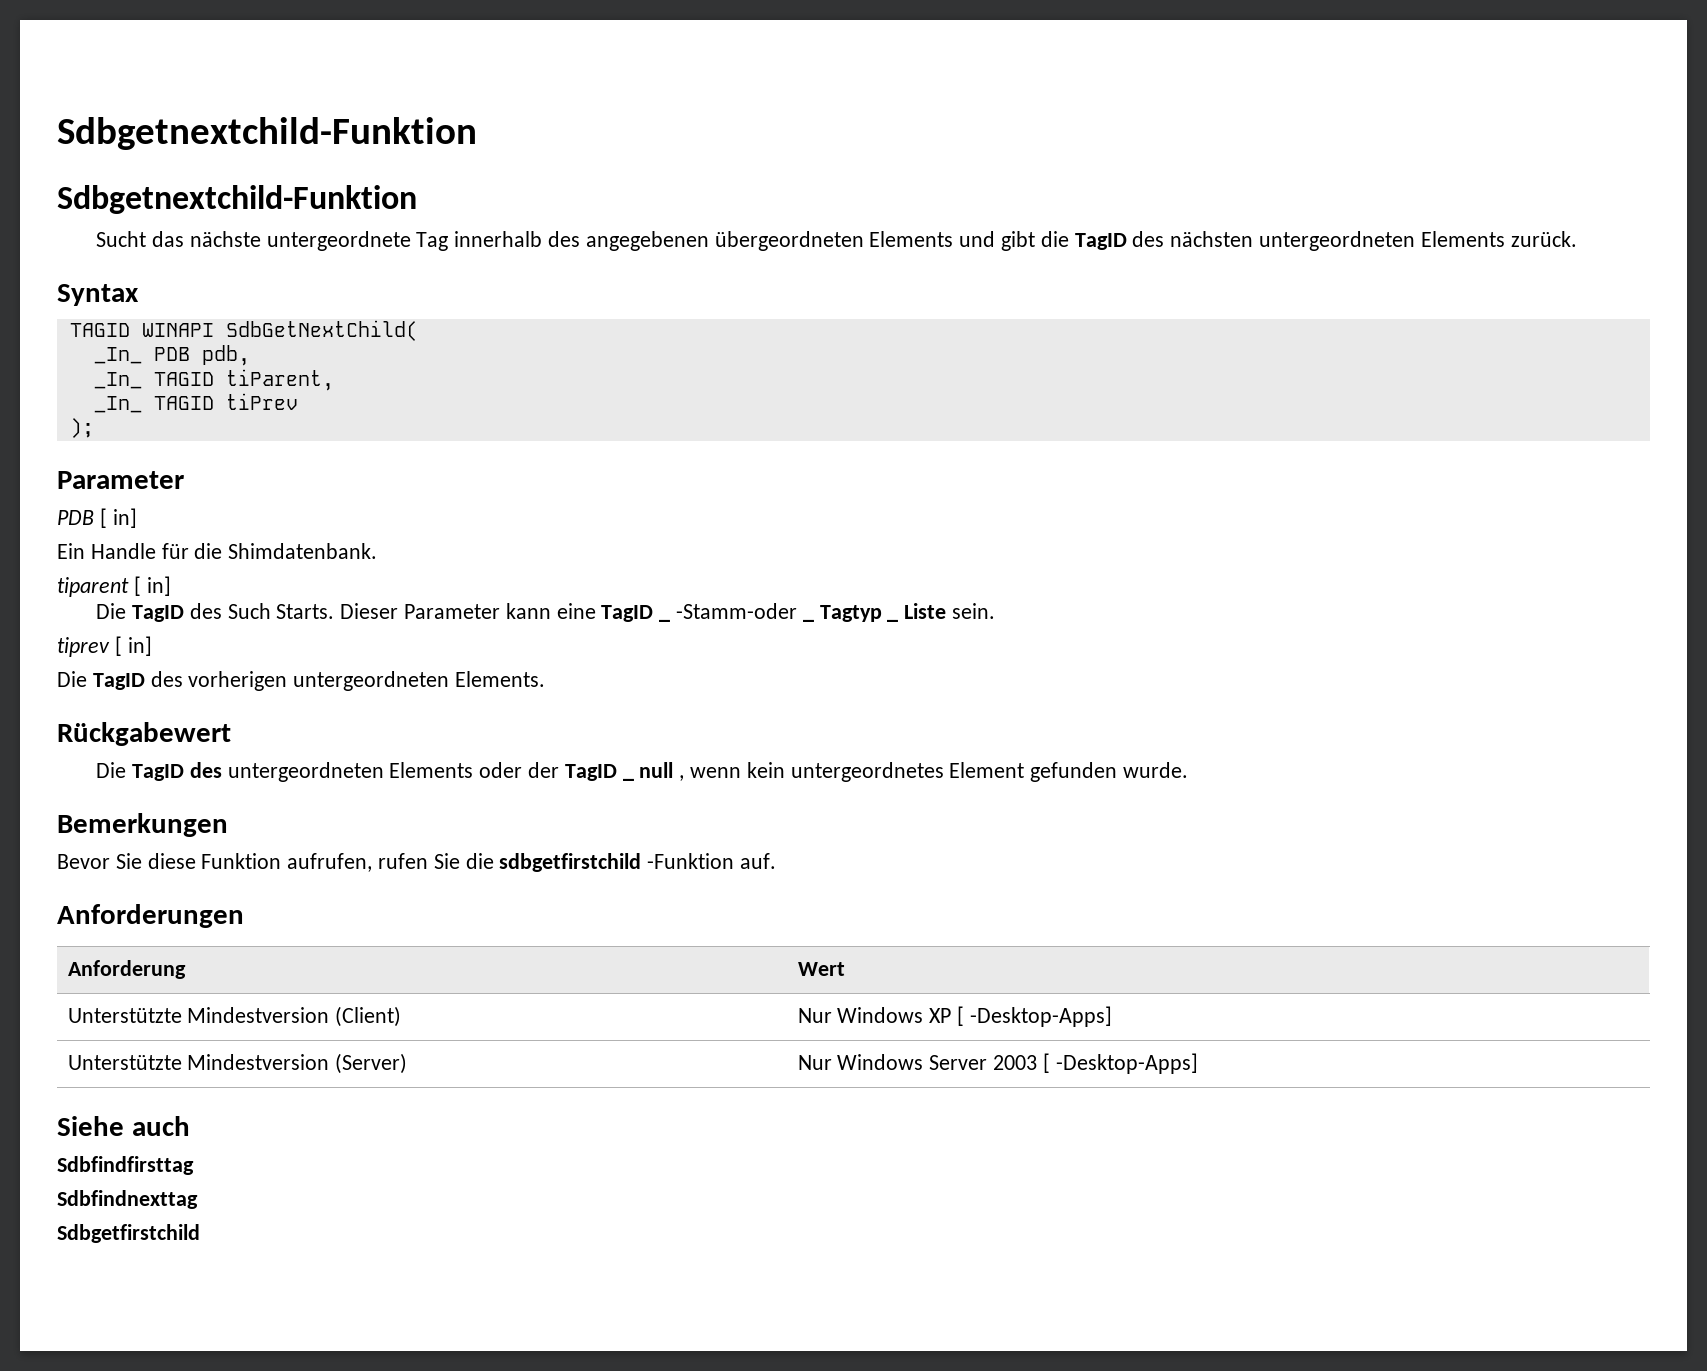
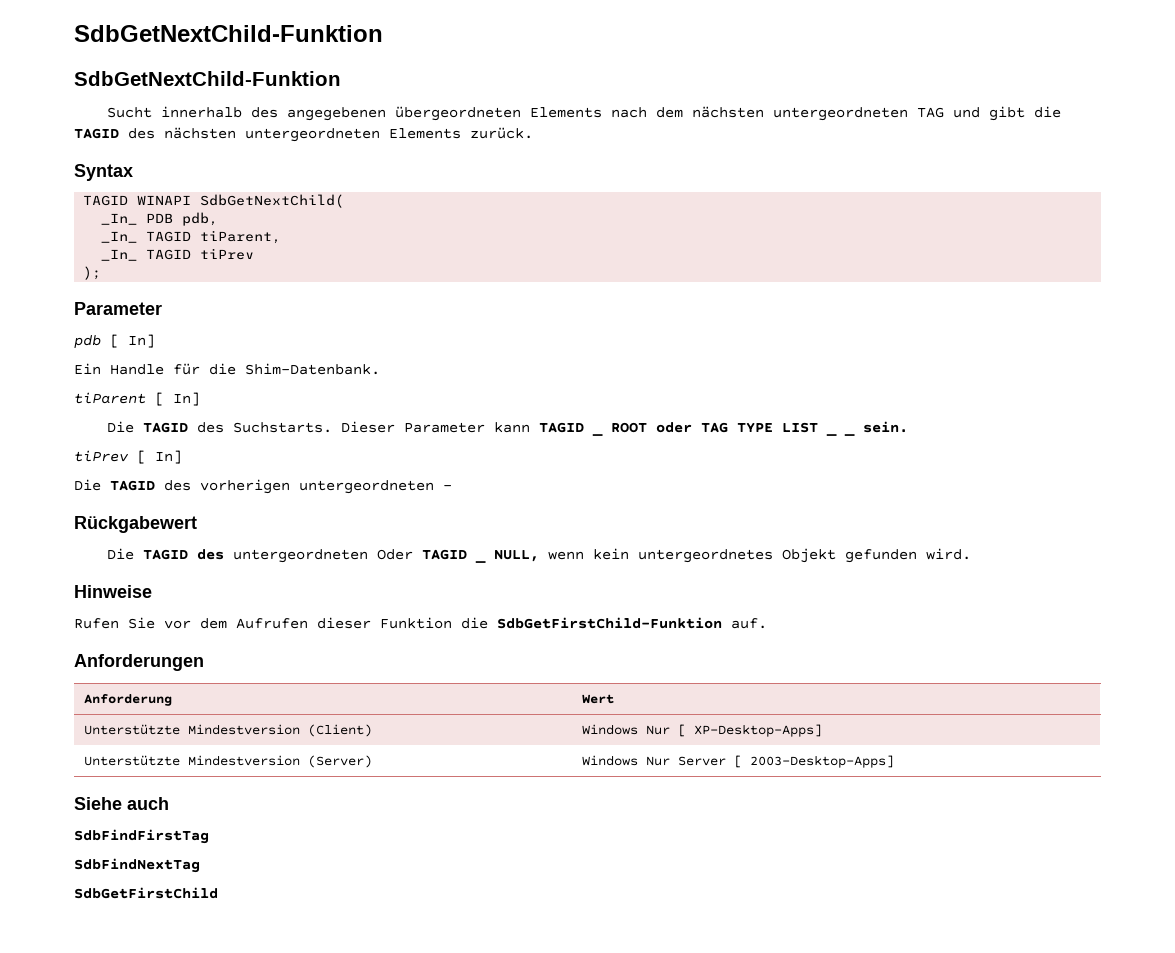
[57,117,477,150] [57,185,417,214] Sdbgetnextchild-Funktion // Sdbgetnextchild-Funktion -> [74,25,383,42] [74,71,341,86] SdbGetNextChild-Funktion // SdbGetNextChild-Funktion
[151,231,449,251] das nächste untergeordnete Tag -> (153, 112) none
(954, 239) none -> [611,106,945,121] nach dem nächsten untergeordneten TAG
[1074,233,1127,250] TagID -> [74,128,119,139] TAGID
[57,508,137,528] PDB [ in] -> [74,334,155,349] pdb [ In]
[228,543,378,559] [57,576,171,597] [96,603,671,622] [676,603,798,619] [802,605,899,622] [904,603,996,619] [57,636,152,657] [57,671,145,690] Shimdatenbank. // tiparent [ in] // Die TagID des Such Starts. Dieser Parameter kann eine TagID _ -Stamm-oder _ Tagtyp _ Liste sein. // tiprev [ in] // Die TagID -> [245,363,380,375] [74,392,200,406] [107,421,909,436] [74,450,182,464] [74,479,155,491] Shim-Datenbank. // tiParent [ In] // Die TAGID des Suchstarts. Dieser Parameter kann TAGID _ ROOT oder TAG TYPE LIST _ _ sein. // tiPrev [ In] // Die TAGID
[455,671,546,687] Elements. -> [443,485,452,490] -
[131,764,184,781] TagID -> [143,549,189,560] TAGID
[389,762,634,781] [639,762,1189,782] [57,813,228,837] [57,853,735,872] Elements oder der TagID _ null , wenn kein untergeordnetes Element gefunden wurde. // Bemerkungen // Bevor Sie diese Funktion aufrufen, rufen Sie die sdbgetfirstchild -Funktion -> [377,548,972,563] [74,585,152,598] [74,617,722,629] Oder TAGID _ NULL, wenn kein untergeordnetes Objekt gefunden wird. // Hinweise // Rufen Sie vor dem Aufrufen dieser Funktion die SdbGetFirstChild-Funktion
[797,1006,1112,1027] [67,1053,408,1074] [797,1053,1198,1074] Nur Windows XP [ -Desktop-Apps] // Unterstützte Mindestversion (Server) | Nur Windows Server 2003 [ -Desktop-Apps] -> [582,724,823,737] [84,755,373,768] [582,755,895,768] Windows Nur [ XP-Desktop-Apps] // Unterstützte Mindestversion (Server) | Windows Nur Server [ 2003-Desktop-Apps]
[57,1156,194,1175] [57,1190,198,1209] [57,1224,200,1243] Sdbfindfirsttag // Sdbfindnexttag // Sdbgetfirstchild -> [74,829,209,844] [74,858,200,873] [74,887,218,899] SdbFindFirstTag // SdbFindNextTag // SdbGetFirstChild

